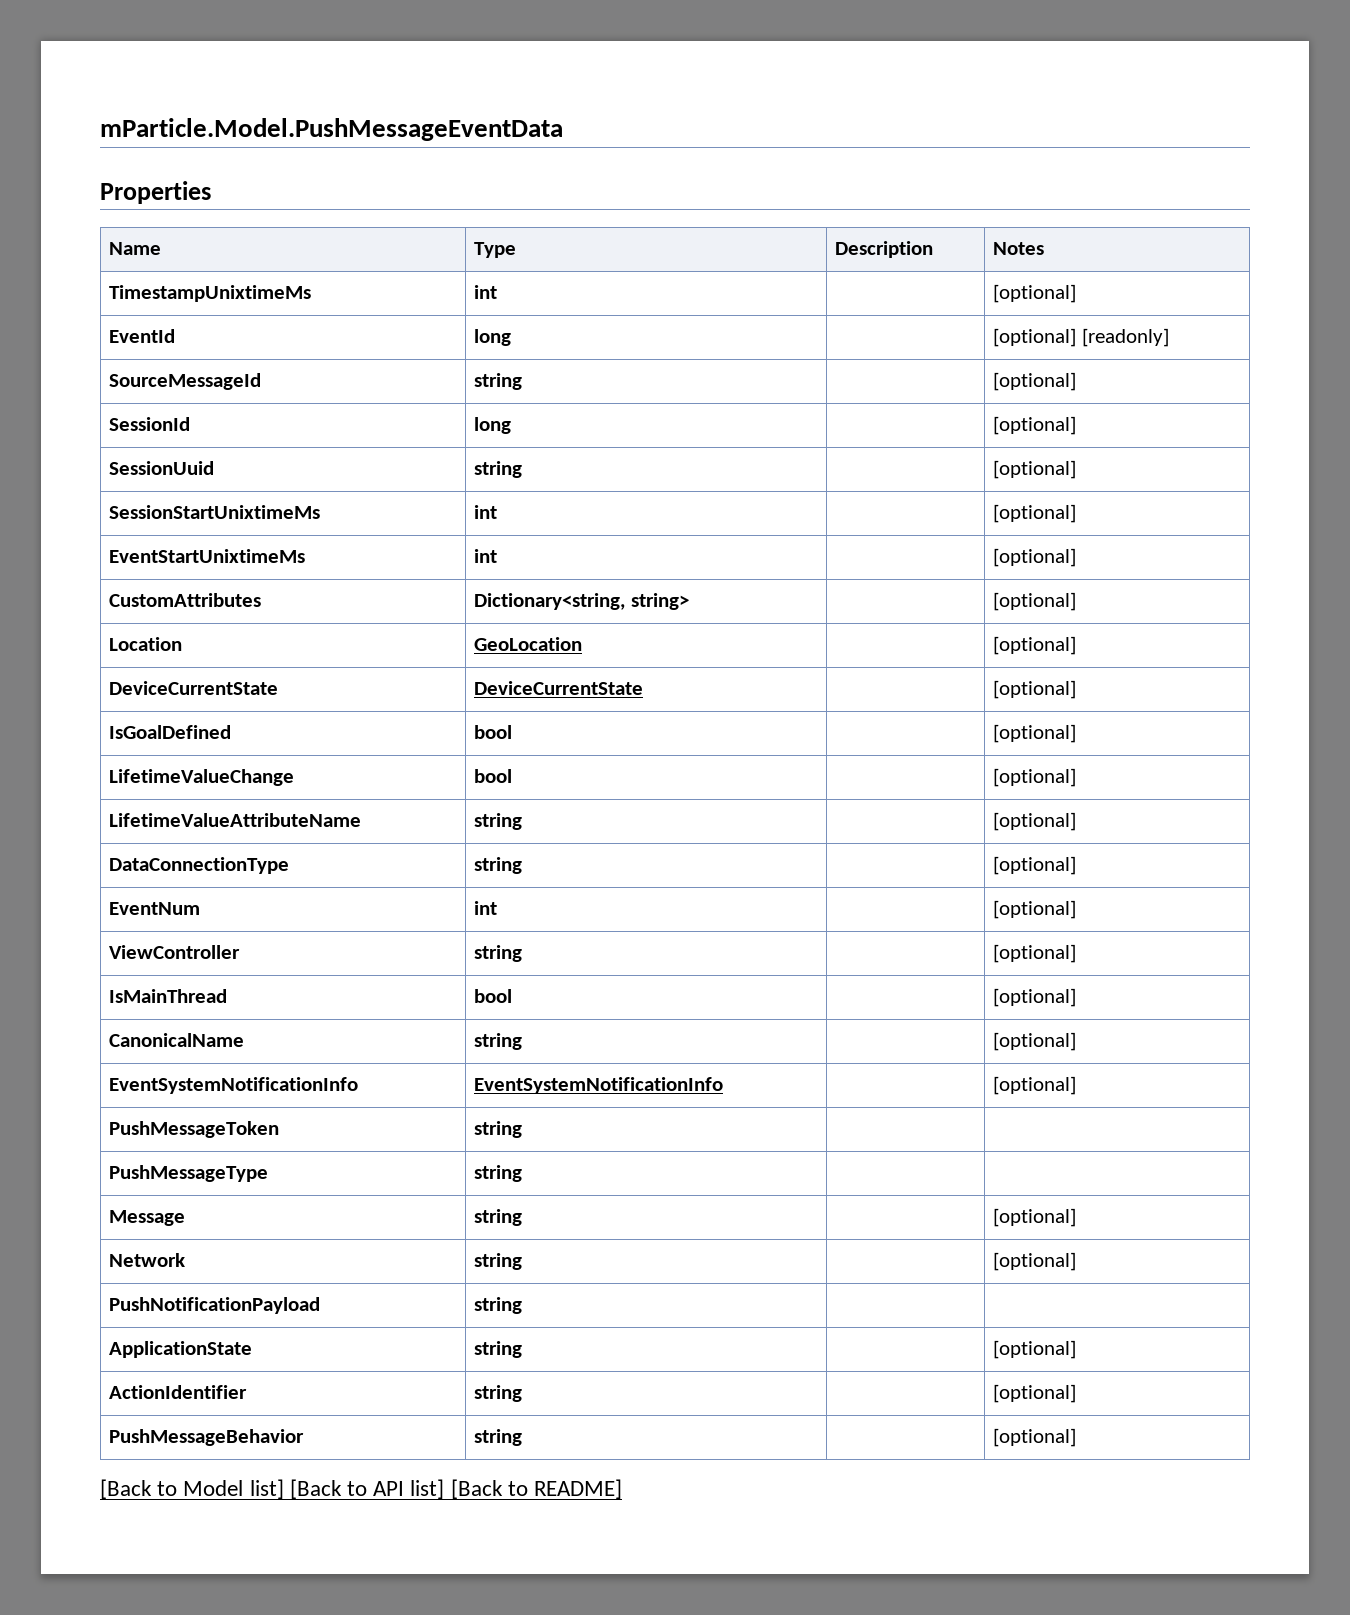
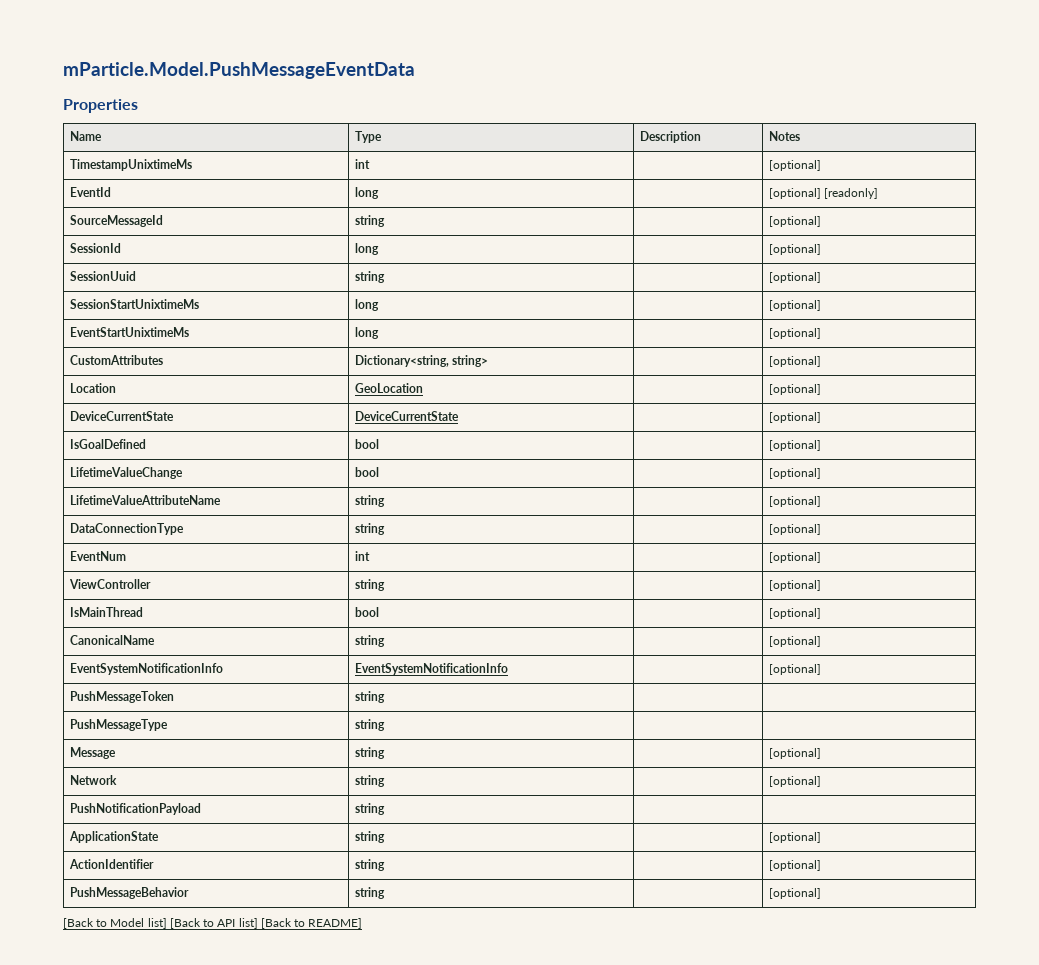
[474,505,498,519] int -> [355,299,380,311] long
[474,549,498,563] int -> [355,327,380,339] long

